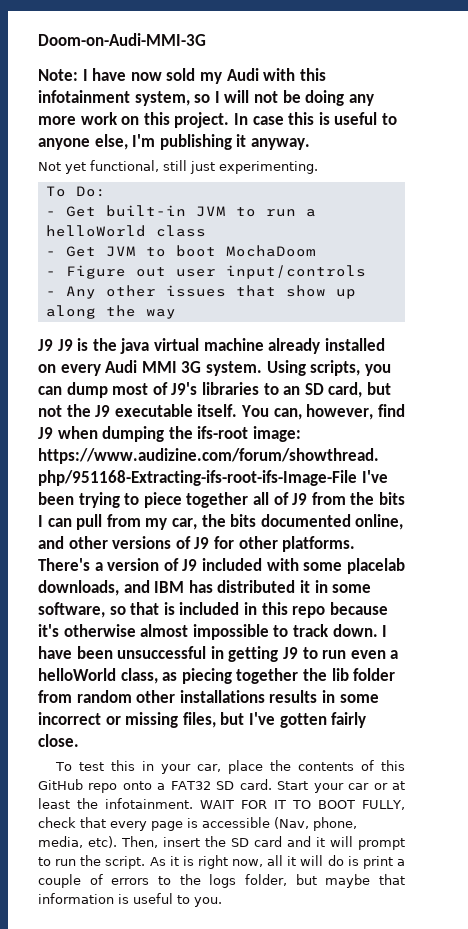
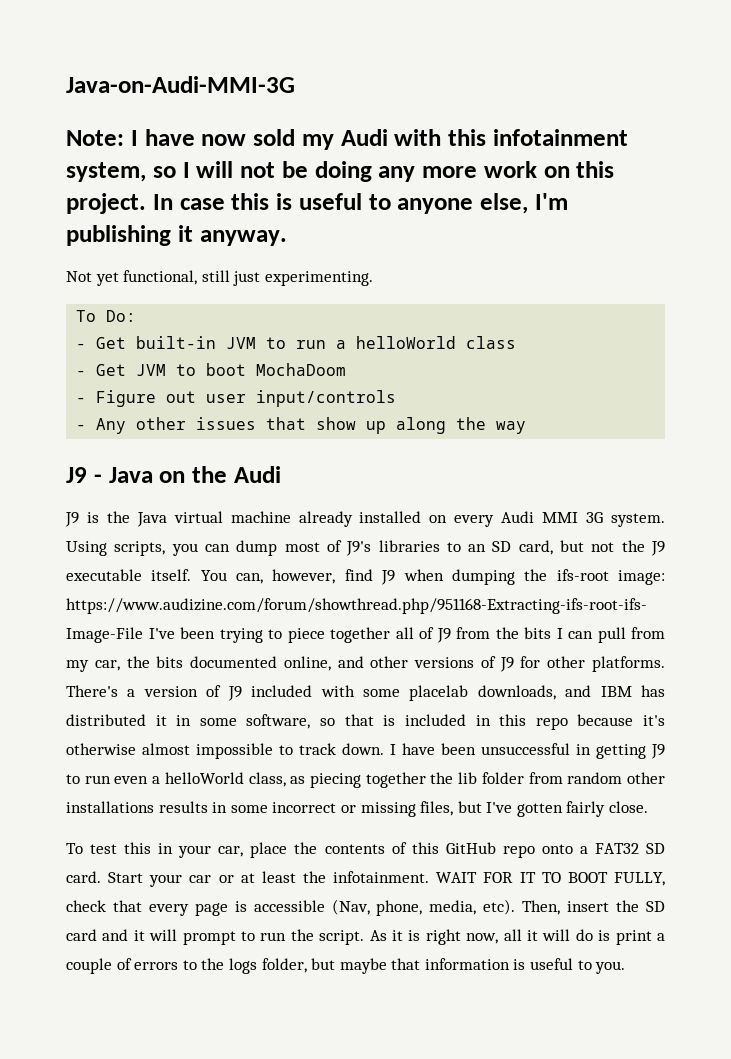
[38,33,206,46] Doom-on-Audi-MMI-3G -> [66,76,295,93] Java-on-Audi-MMI-3G
(53, 345) none -> [93,466,281,483] - Java on the Audi //
[120,338,150,354] java -> [136,512,167,527] Java

